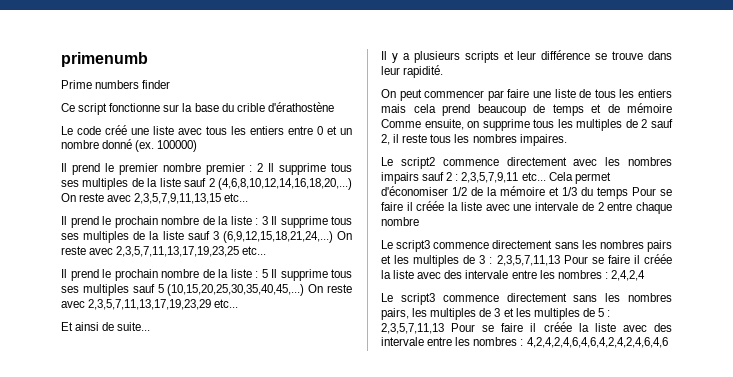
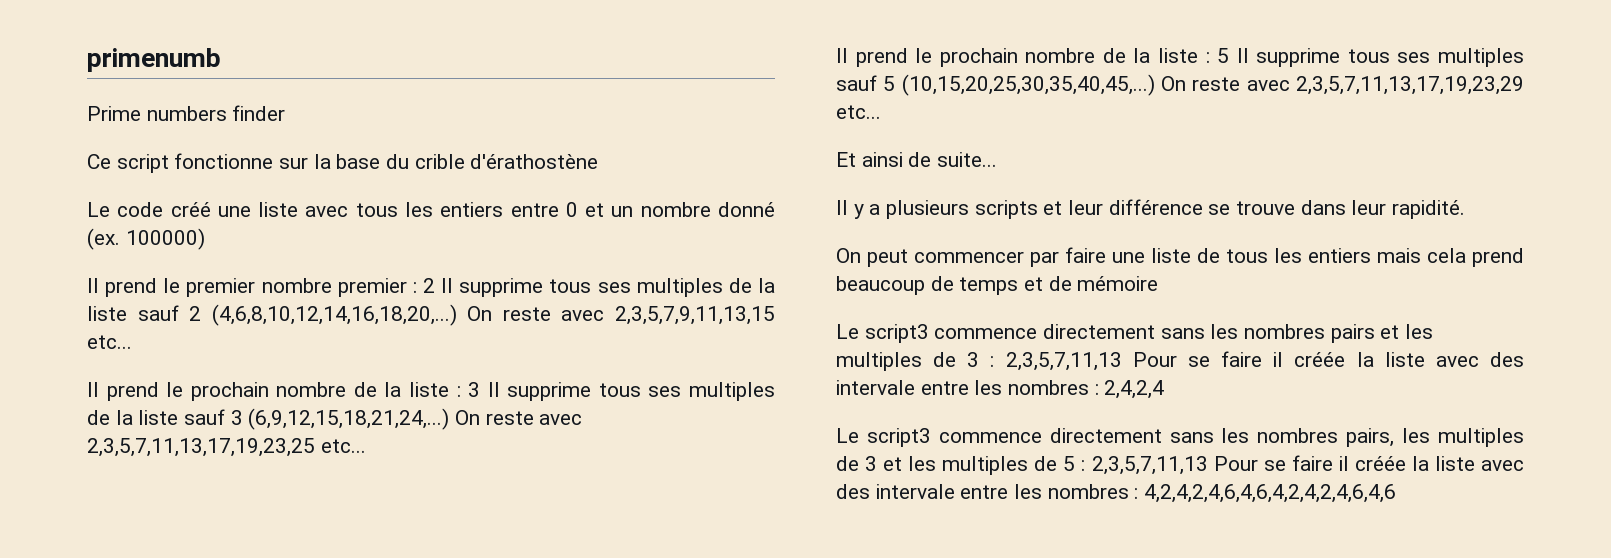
[381,119,673,131] [381,134,567,146] [381,157,672,169] [381,172,611,184] [381,186,672,199] [381,201,672,214] [381,217,419,226] Comme ensuite, on supprime tous les multiples de 2 sauf 2, il reste tous les nombres impaires. // Le script2 commence directement avec les nombres impairs sauf 2 : 2,3,5,7,9,11 etc... Cela permet d'économiser 1/2 de la mémoire et 1/3 du temps Pour se faire il créée la liste avec une intervale de 2 entre chaque nombre -> (1159, 283) none

